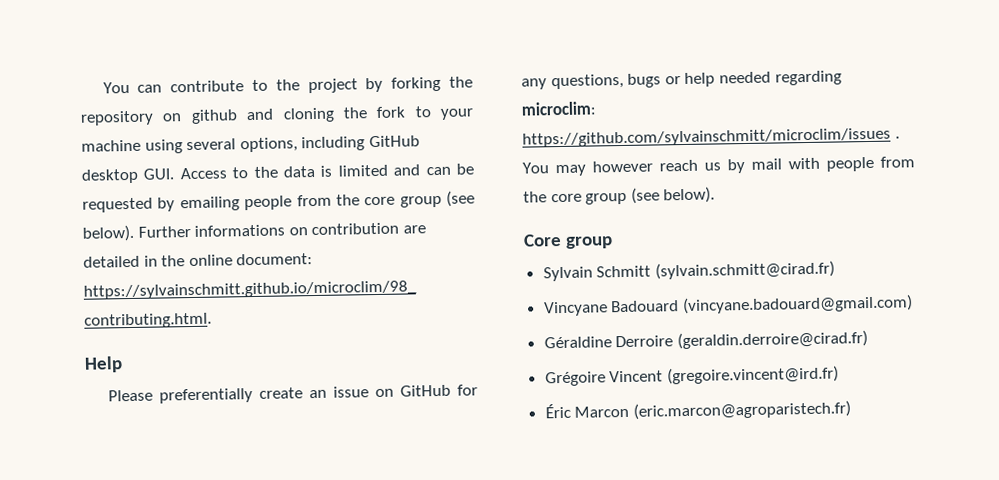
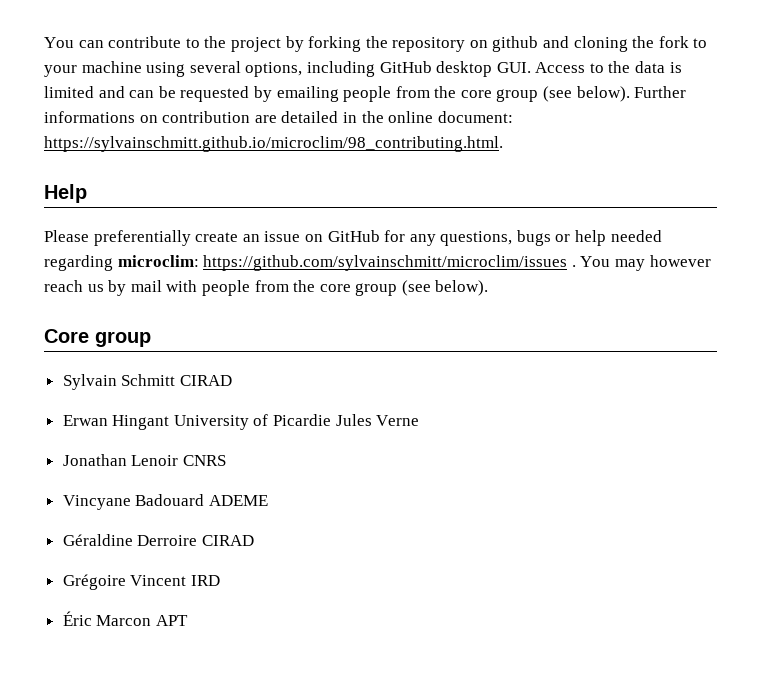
[654,260,835,280] (sylvain.schmitt@cirad.fr) -> [179,375,232,386] [62,414,420,430] [62,454,226,466] CIRAD // Erwan Hingant University of Picardie Jules Verne // Jonathan Lenoir CNRS
[681,294,913,315] (vincyane.badouard@gmail.com) -> [208,495,268,506] ADEME
[676,330,868,350] (geraldin.derroire@cirad.fr) -> [201,535,254,546] CIRAD
[666,365,839,385] (gregoire.vincent@ird.fr) -> [190,575,220,586] IRD
[632,400,851,420] (eric.marcon@agroparistech.fr) -> [155,615,188,626] APT

